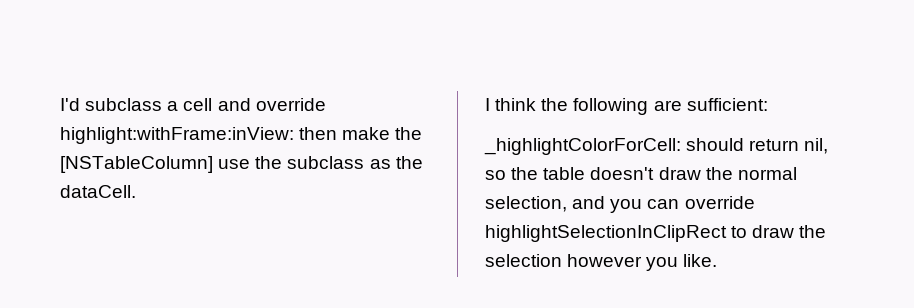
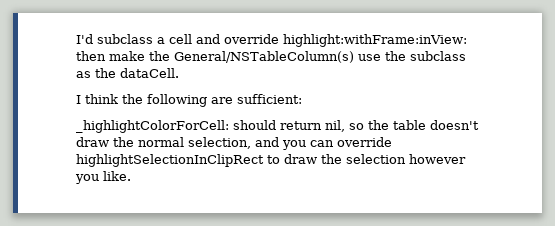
[60,156,213,173] [NSTableColumn] -> [174,51,354,63] General/NSTableColumn(s)

